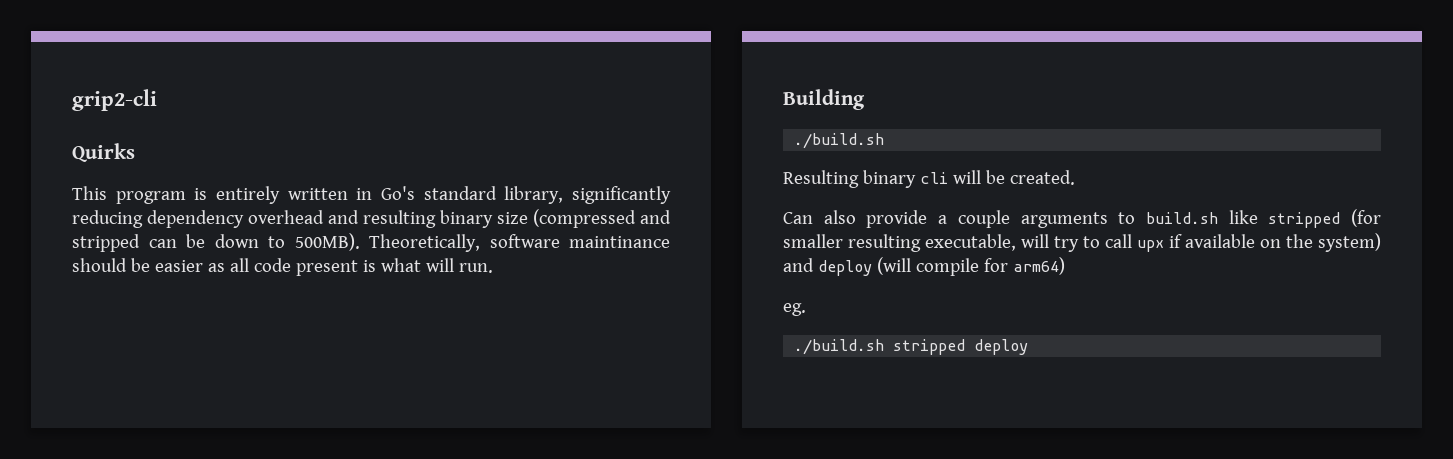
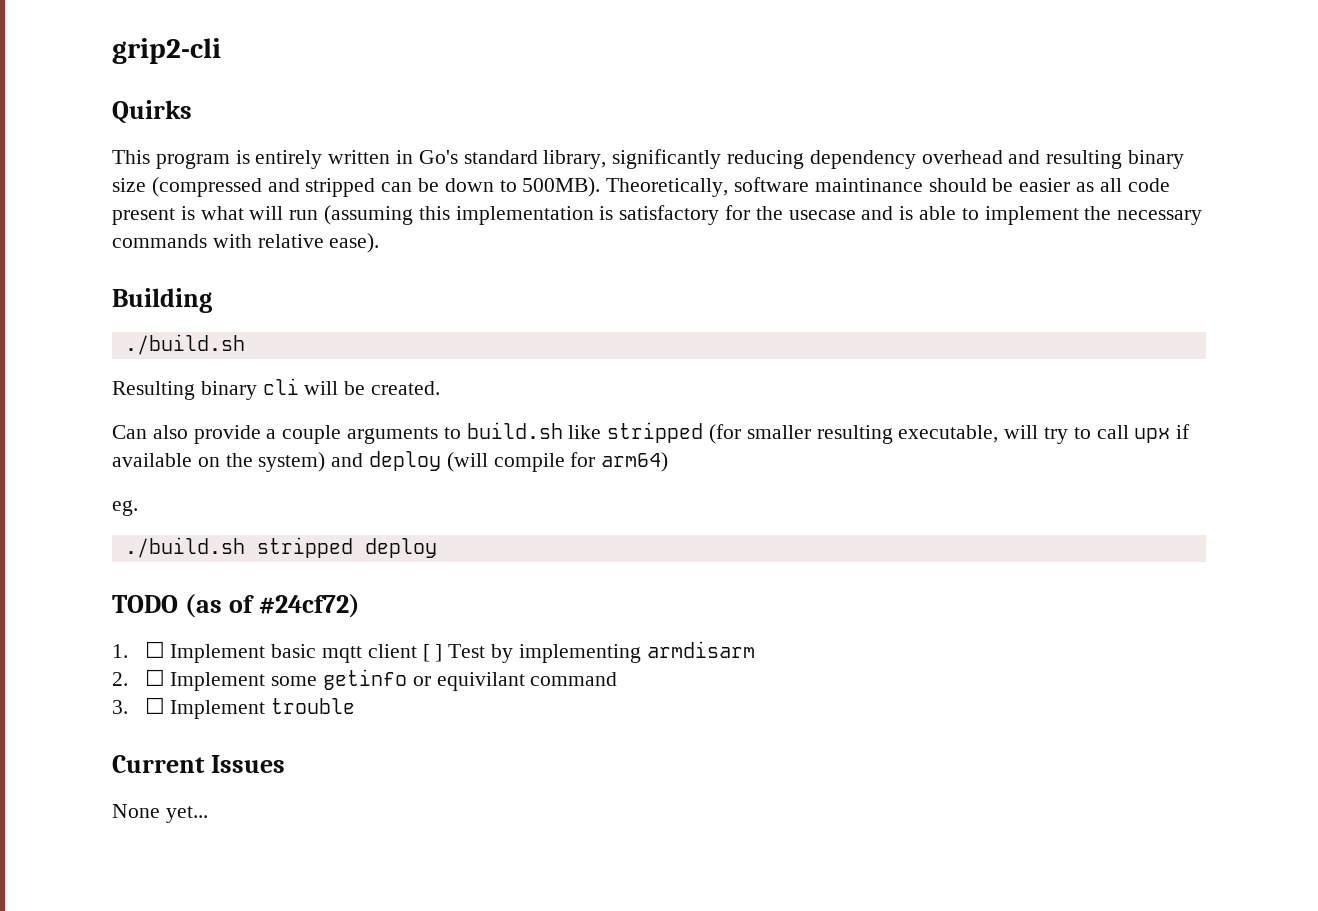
[458,263,493,273] run. -> [289,205,1203,225] [112,233,380,253] run (assuming this implementation is satisfactory for the usecase and is able to implement the necessary commands with relative ease).
(1029, 347) none -> [112,594,361,618] [112,641,755,663] [112,669,618,691] [112,697,356,719] [112,755,286,773] [112,804,208,823] // TODO (as of #24cf72) // 1. ☐ Implement basic mqtt client [ ] Test by implementing armdisarm // 2. ☐ Implement some getinfo or equivilant command // 3. ☐ Implement trouble // Current Issues // None yet...

